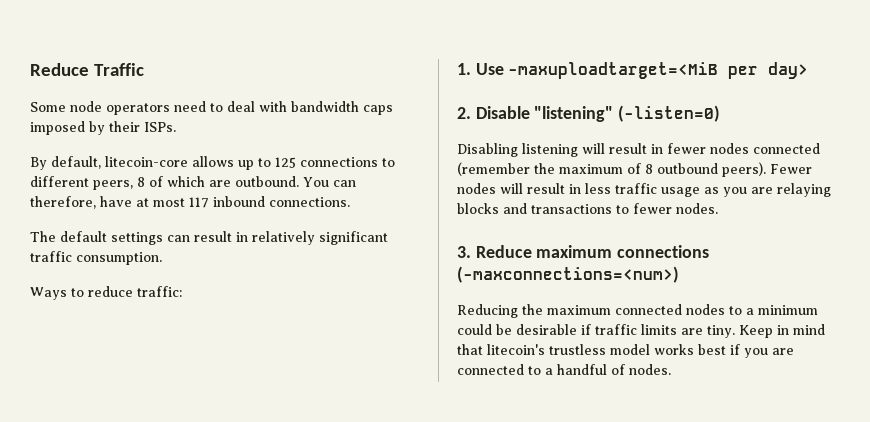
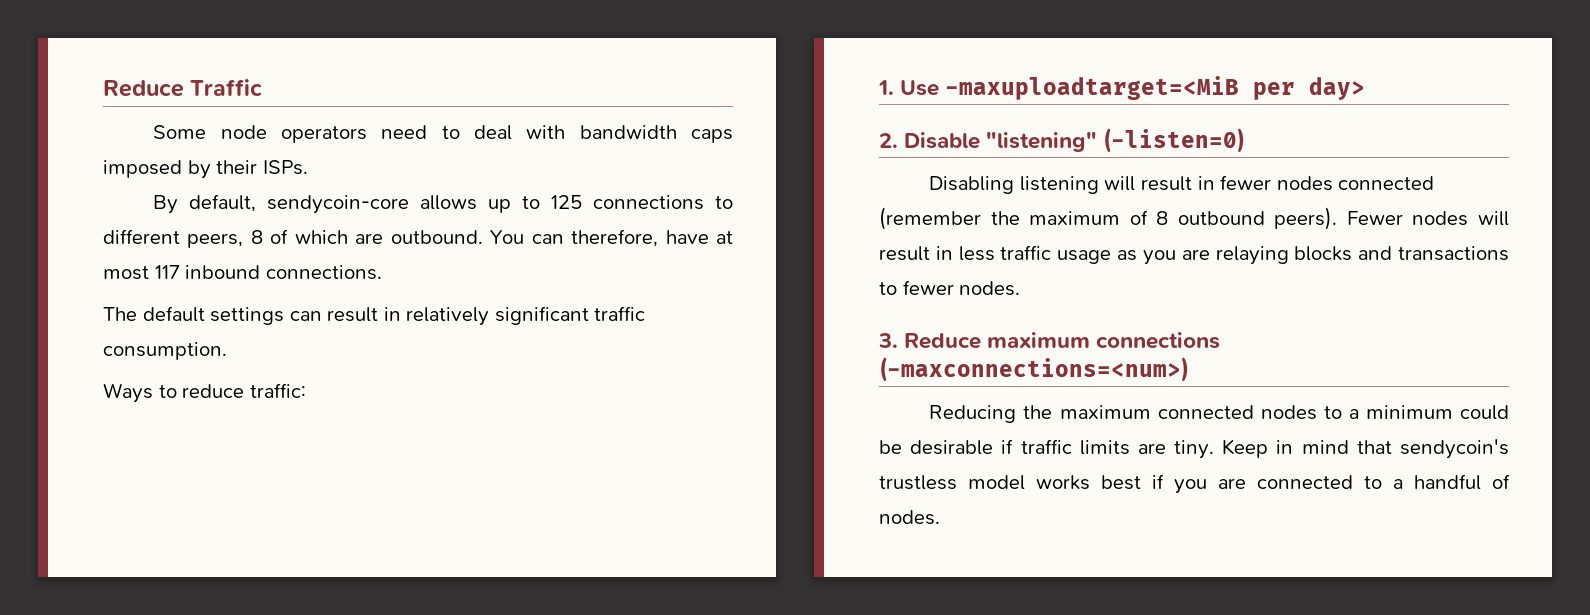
[105,156,188,167] litecoin-core -> [267,195,410,214] sendycoin-core
[487,344,545,355] litecoin's -> [1400,439,1509,459] sendycoin's

